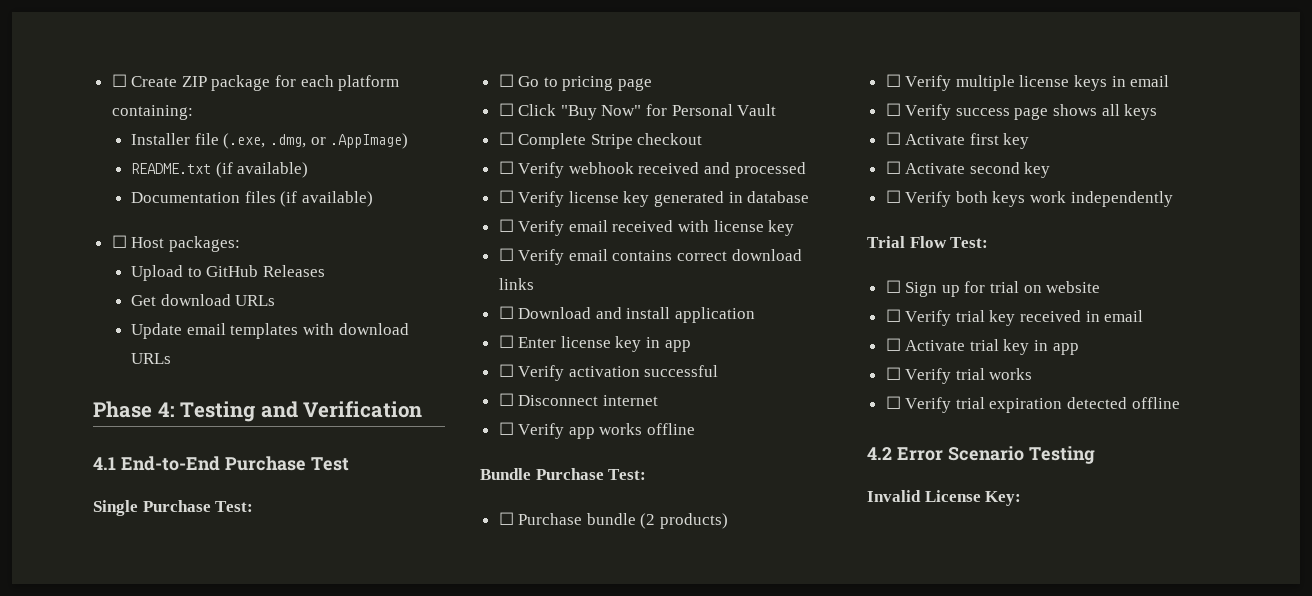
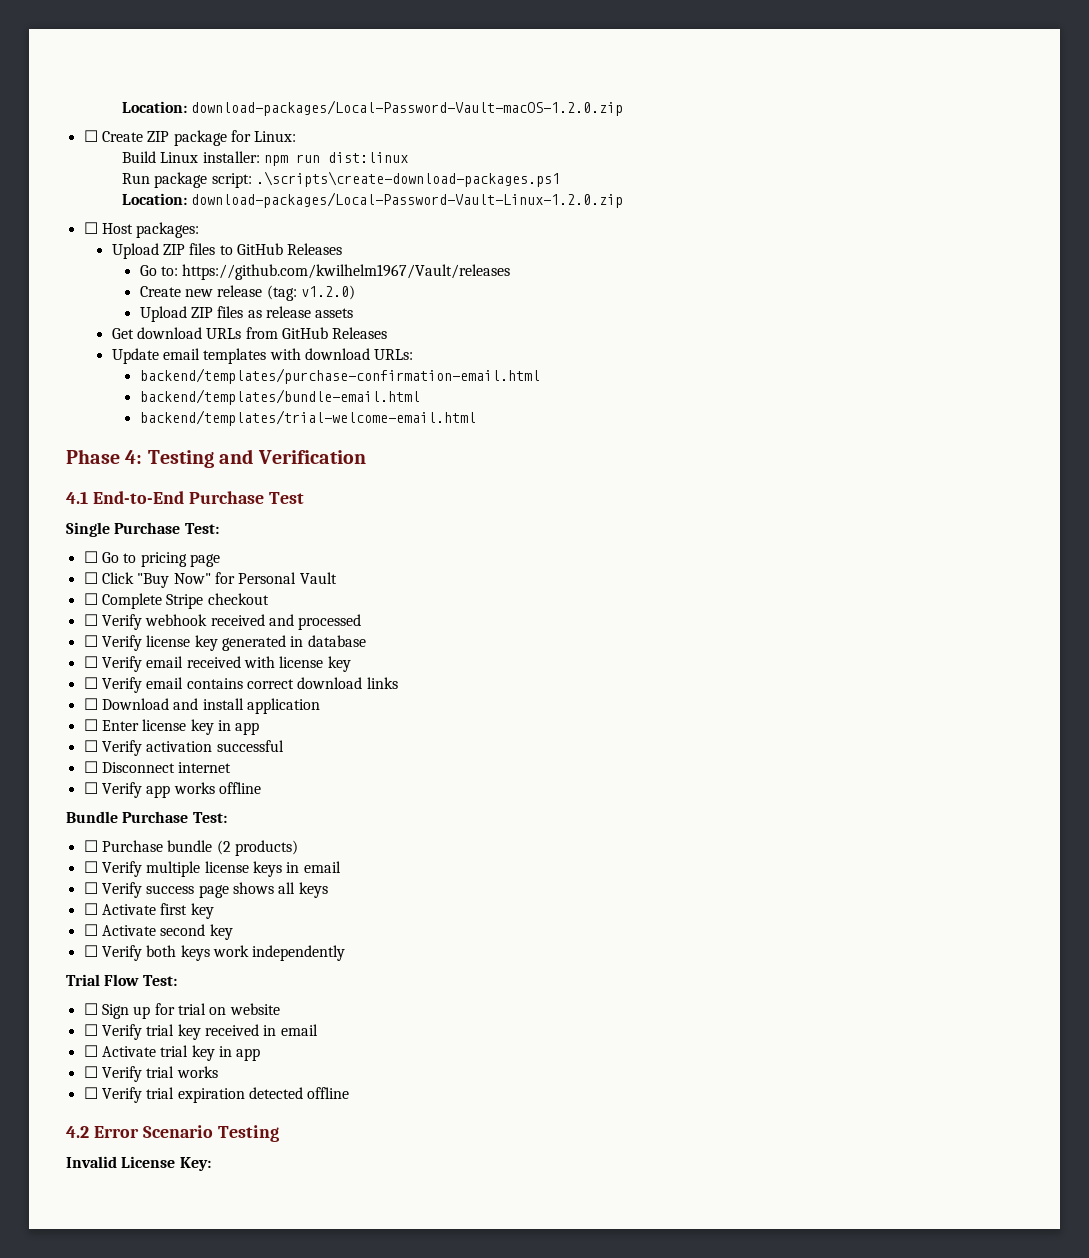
(111, 80) none -> [122,100,624,116] Location: download-packages/Local-Password-Vault-macOS-1.2.0.zip //
[300,75,400,91] [111,105,193,120] [131,133,409,149] [131,162,309,178] [131,191,374,207] each platform containing: // Installer file (.exe, .dmg, or .AppImage) // README.txt (if available) // Documentation files (if available) -> [254,131,297,142] [122,151,409,166] [122,171,561,188] [122,192,624,208] Linux: // Build Linux installer: npm run dist:linux // Run package script: .\scripts\create-download-packages.ps1 // Location: download-packages/Local-Password-Vault-Linux-1.2.0.zip
(184, 273) none -> [162,243,216,255] ZIP files
(326, 271) none -> [139,264,511,280] [139,285,356,301] [139,306,354,322] // Go to: https://github.com/kwilhelm1967/Vault/releases // Create new release (tag: v1.2.0) // Upload ZIP files as release assets
(276, 300) none -> [245,327,388,339] from GitHub Releases
[131,353,172,364] URLs -> [374,349,414,360] [139,368,540,384] [139,389,420,405] [139,410,476,426] URLs: // backend/templates/purchase-confirmation-email.html // backend/templates/bundle-email.html // backend/templates/trial-welcome-email.html

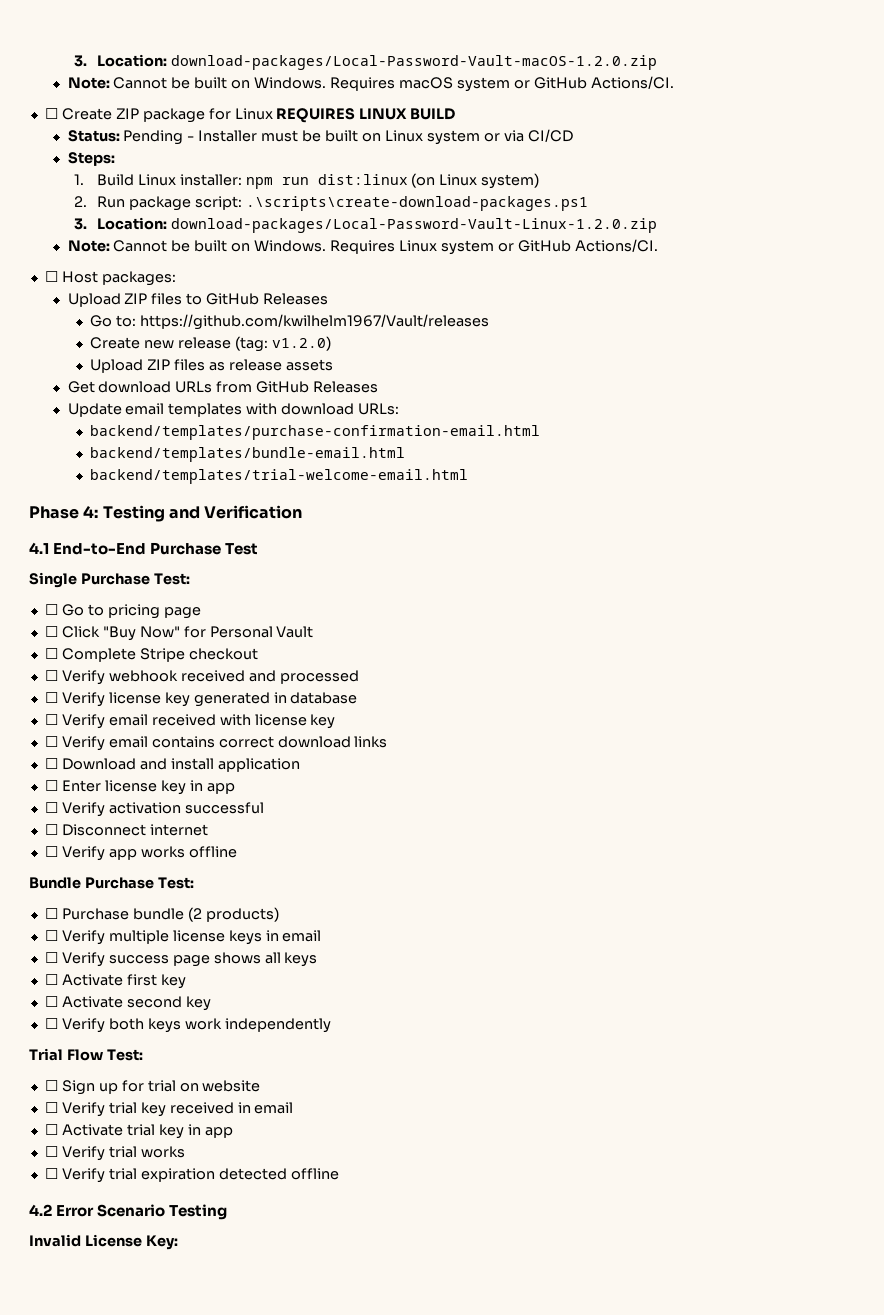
(122, 107) none -> [74,55,88,67] 3.
(624, 108) none -> [67,76,674,92] // Note: Cannot be built on Windows. Requires macOS system or GitHub Actions/CI.
[254,131,297,142] Linux: // -> [234,108,456,123] [67,129,573,145] [67,152,115,166] [74,174,85,185] Linux REQUIRES LINUX BUILD // Status: Pending - Installer must be built on Linux system or via CI/CD // Steps: // 1.
(409, 157) // -> [411,173,540,189] [74,196,88,207] (on Linux system) // 2.
(561, 179) none -> [74,218,88,230] 3.
(624, 200) none -> [67,239,658,255] // Note: Cannot be built on Windows. Requires Linux system or GitHub Actions/CI.

